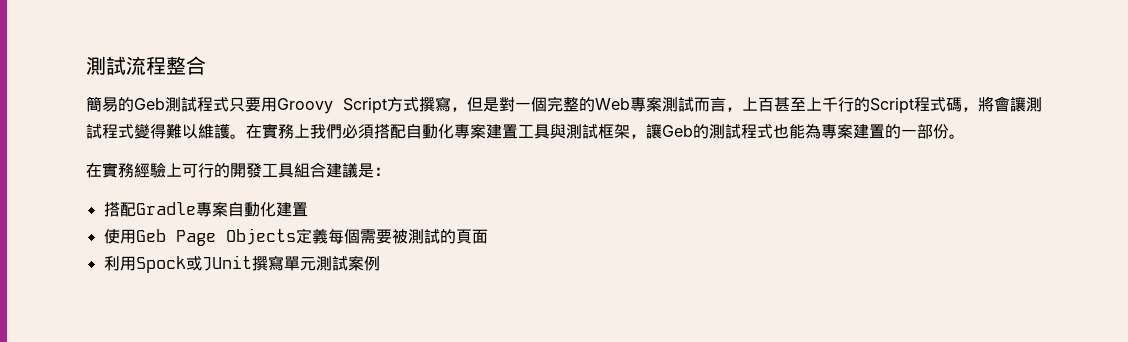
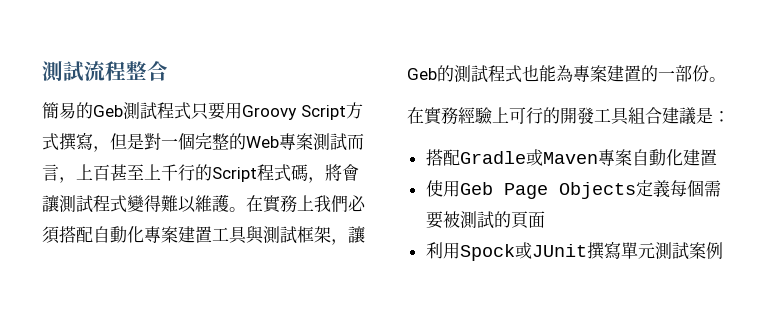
(196, 208) none -> [525,149,598,166] 或Maven

